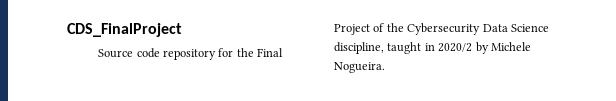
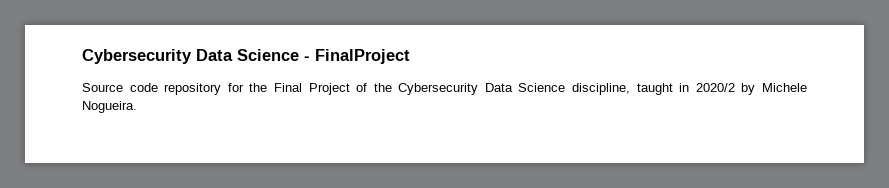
[67,23,182,37] CDS_FinalProject -> [82,49,410,64] Cybersecurity Data Science - FinalProject

